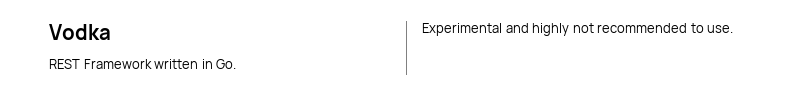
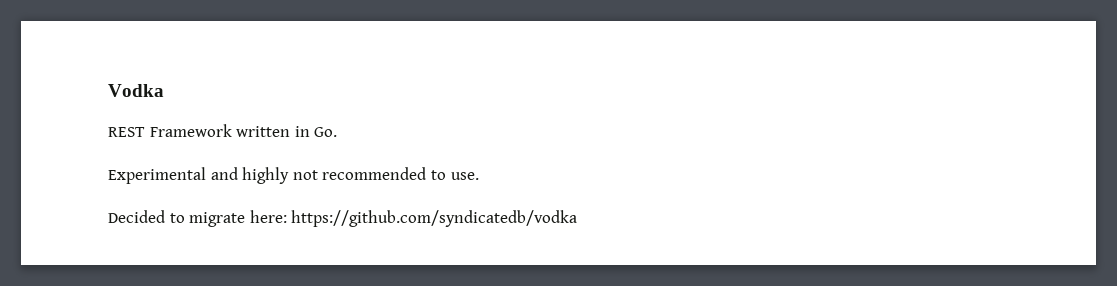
(734, 29) none -> [108,210,578,227] // Decided to migrate here: https://github.com/syndicatedb/vodka

